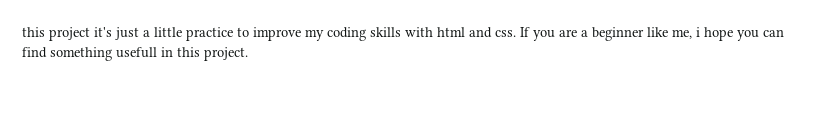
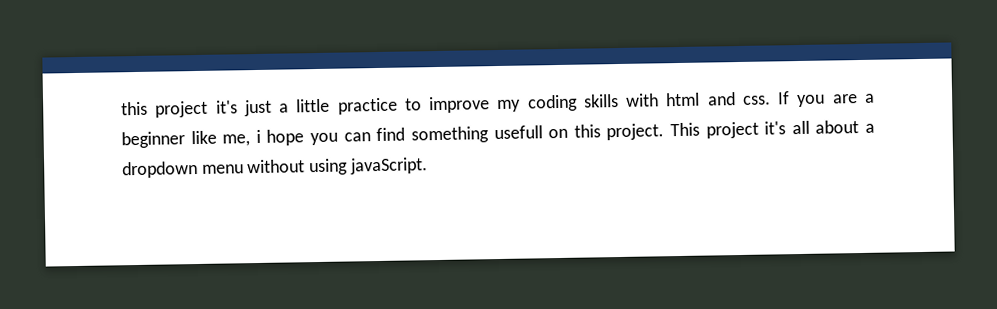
[161,47,173,57] in -> [548,128,569,139] on
(248, 54) none -> [669,120,875,139] [122,157,428,179] This project it's all about a dropdown menu without using javaScript.

